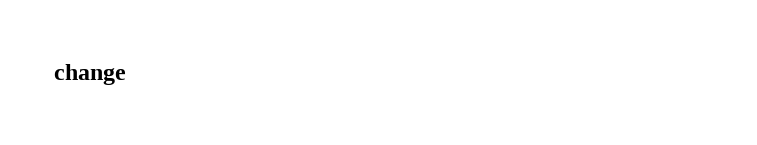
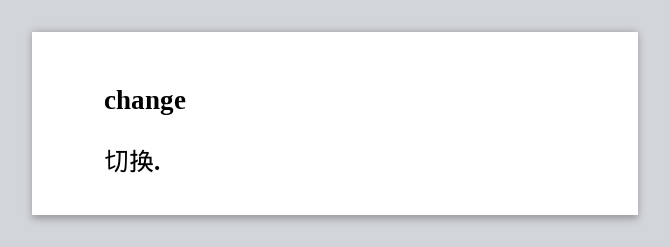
(126, 74) none -> [104,149,160,173] // 切换.

